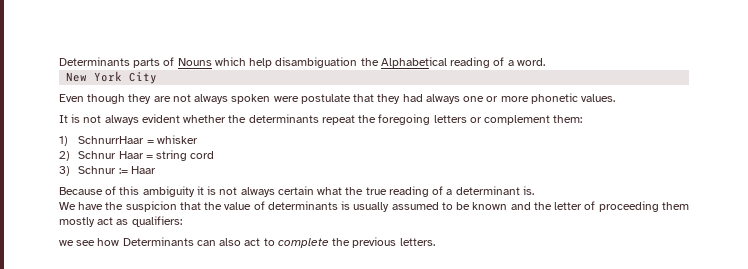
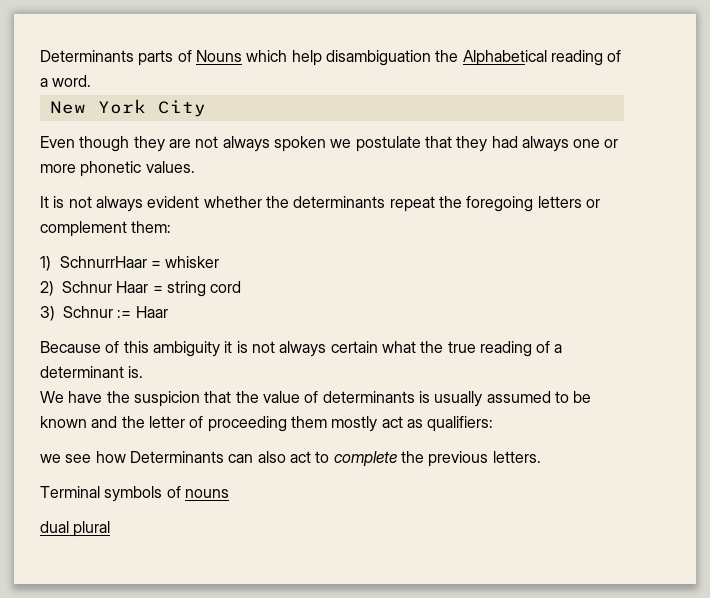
[273,96,299,102] were -> [330,139,352,148] we
(435, 242) none -> [40,486,229,502] [40,521,111,537] // Terminal symbols of nouns // dual plural

